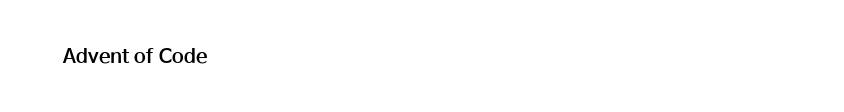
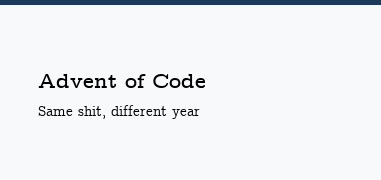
(207, 56) none -> [38,105,200,119] // Same shit, different year

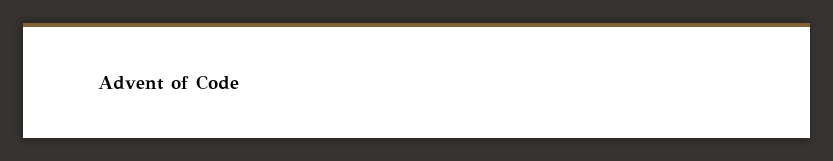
[38,105,200,119] // Same shit, different year -> (239, 82) none

